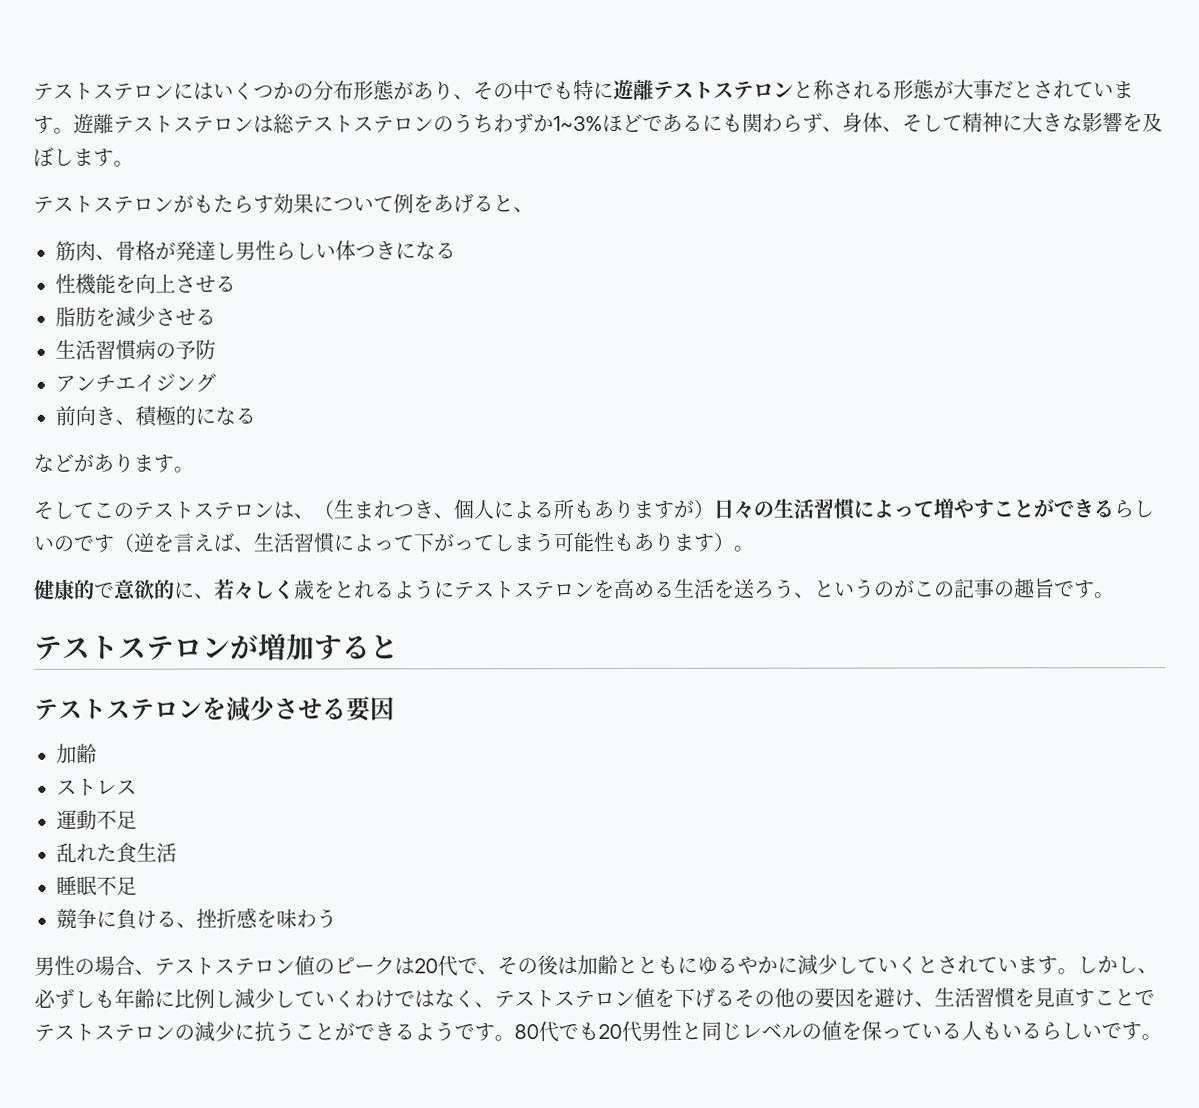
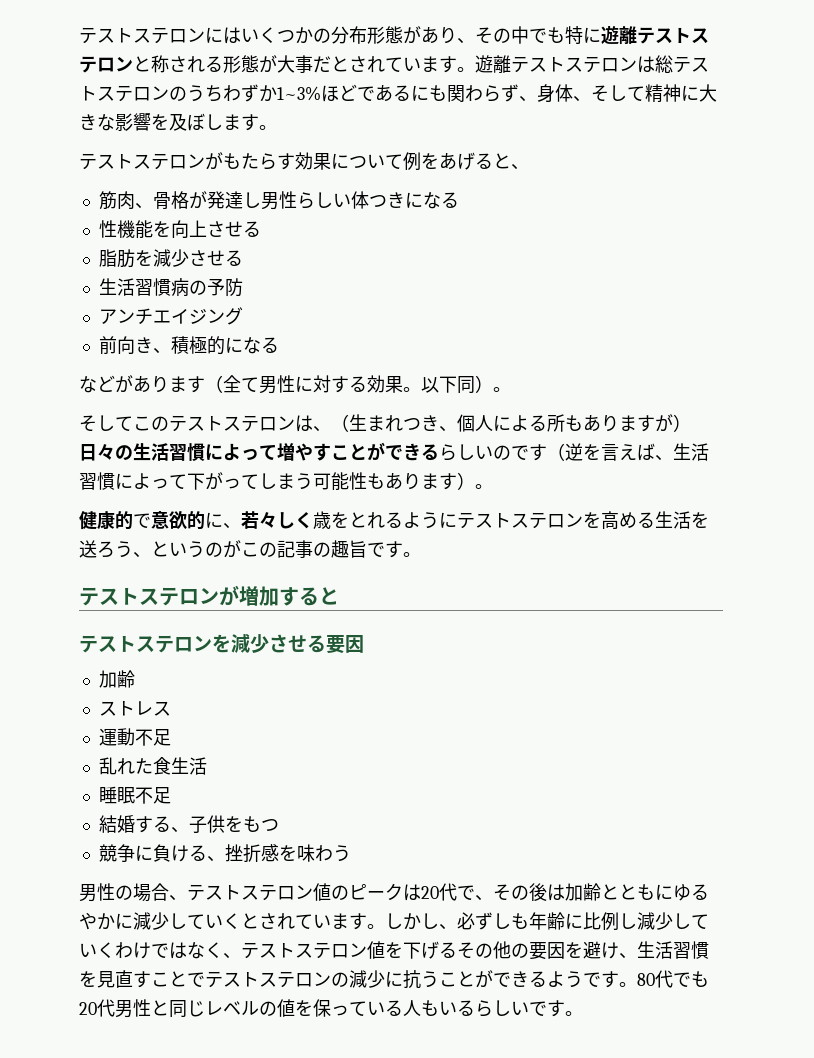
(174, 463) none -> [205,375,493,394] （全て男性に対する効果。以下同）
(137, 886) none -> [98,815,279,834] // 結婚する、子供をもつ

